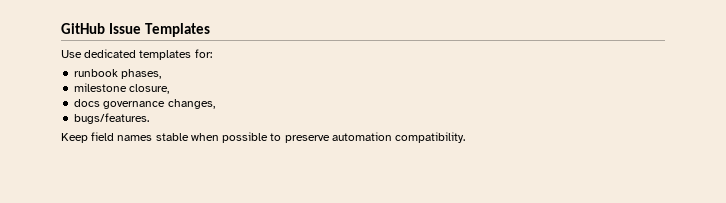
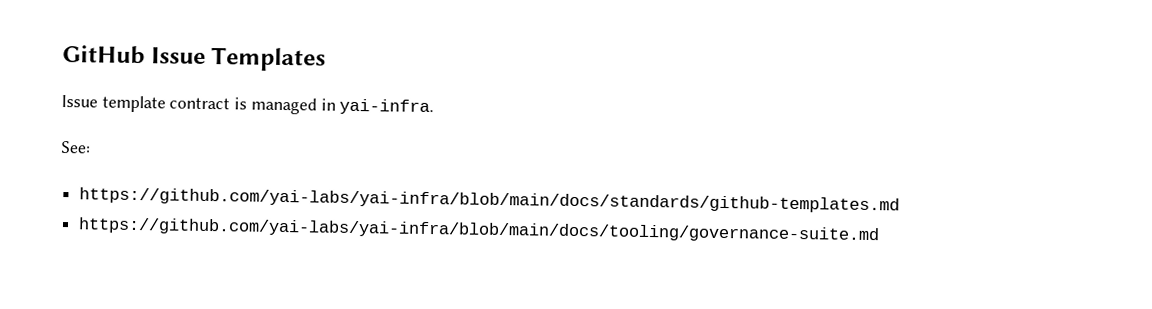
[61,49,212,60] [74,69,162,79] [74,83,170,94] [74,99,215,109] [74,113,150,124] [61,132,466,143] Use dedicated templates for: // runbook phases, // milestone closure, // docs governance changes, // bugs/features. // Keep field names stable when possible to preserve automation compatibility. -> [61,94,435,116] [60,140,91,154] [79,187,901,214] [78,217,881,244] Issue template contract is managed in yai-infra. // See: // https://github.com/yai-labs/yai-infra/blob/main/docs/standards/github-templates.md // https://github.com/yai-labs/yai-infra/blob/main/docs/tooling/governance-suite.md

